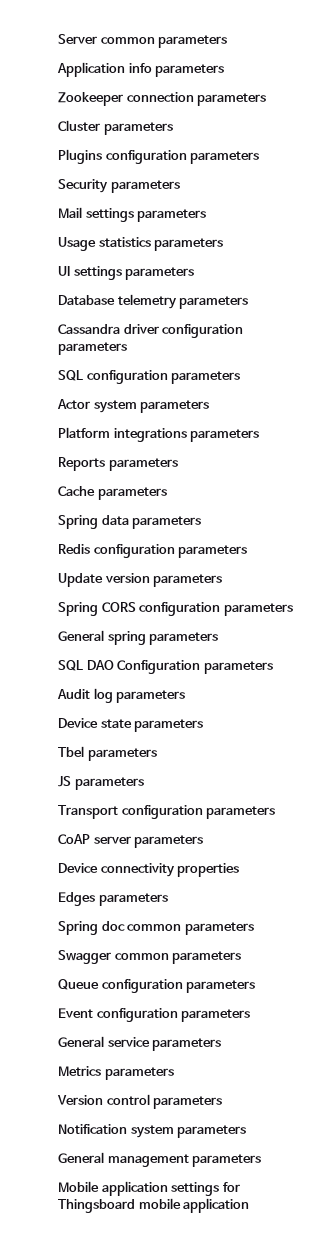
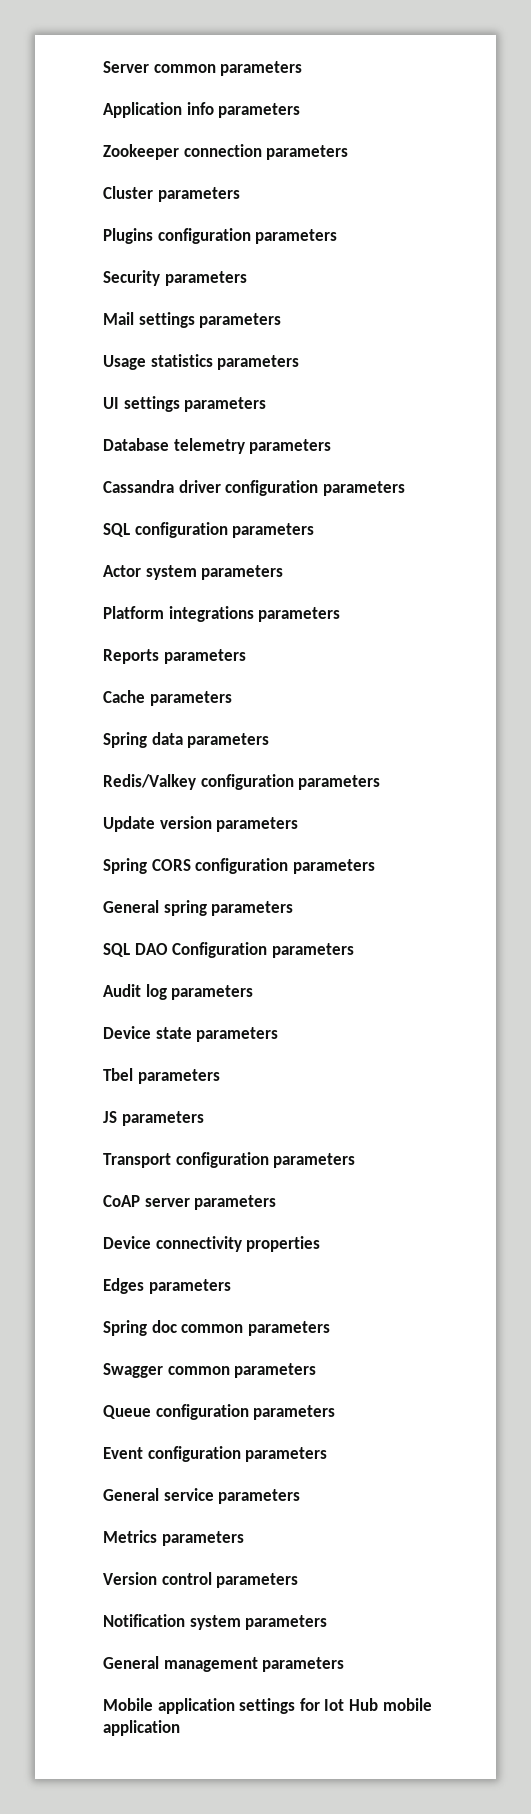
[58,544,90,554] Redis -> [103,774,196,790] Redis/Valkey
[58,1199,135,1213] Thingsboard -> [324,1698,378,1711] Iot Hub

